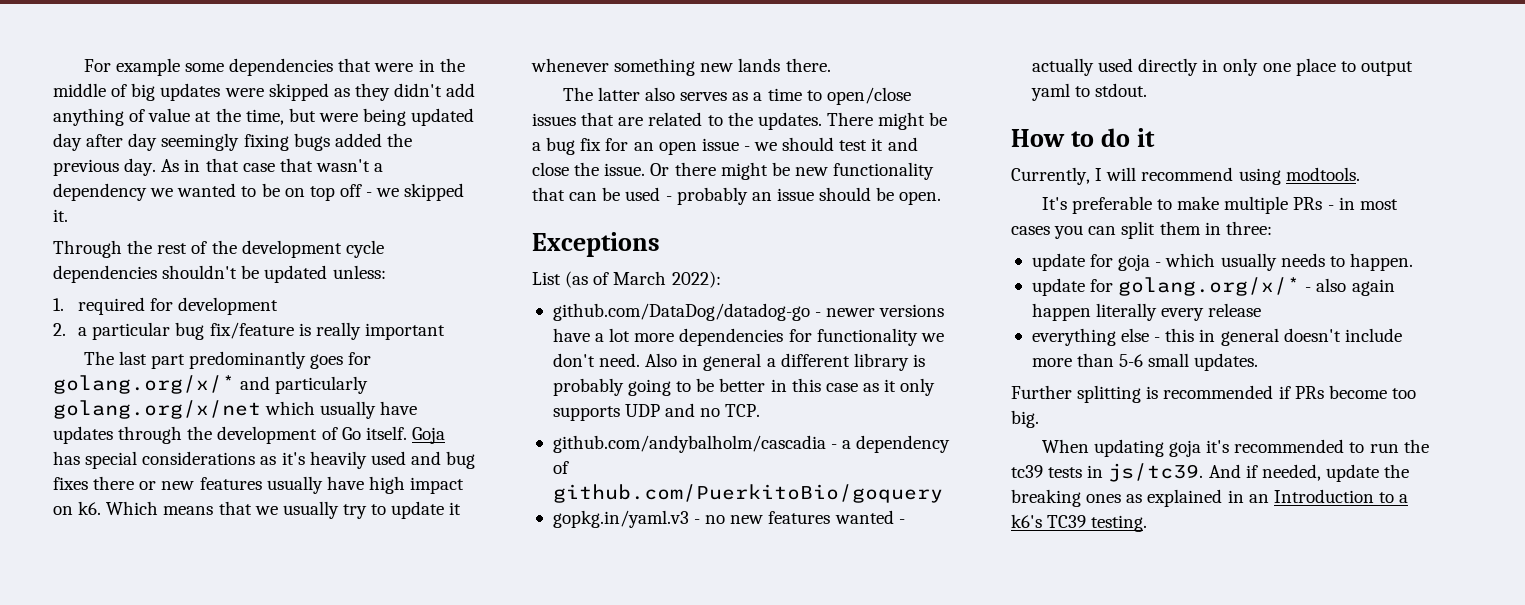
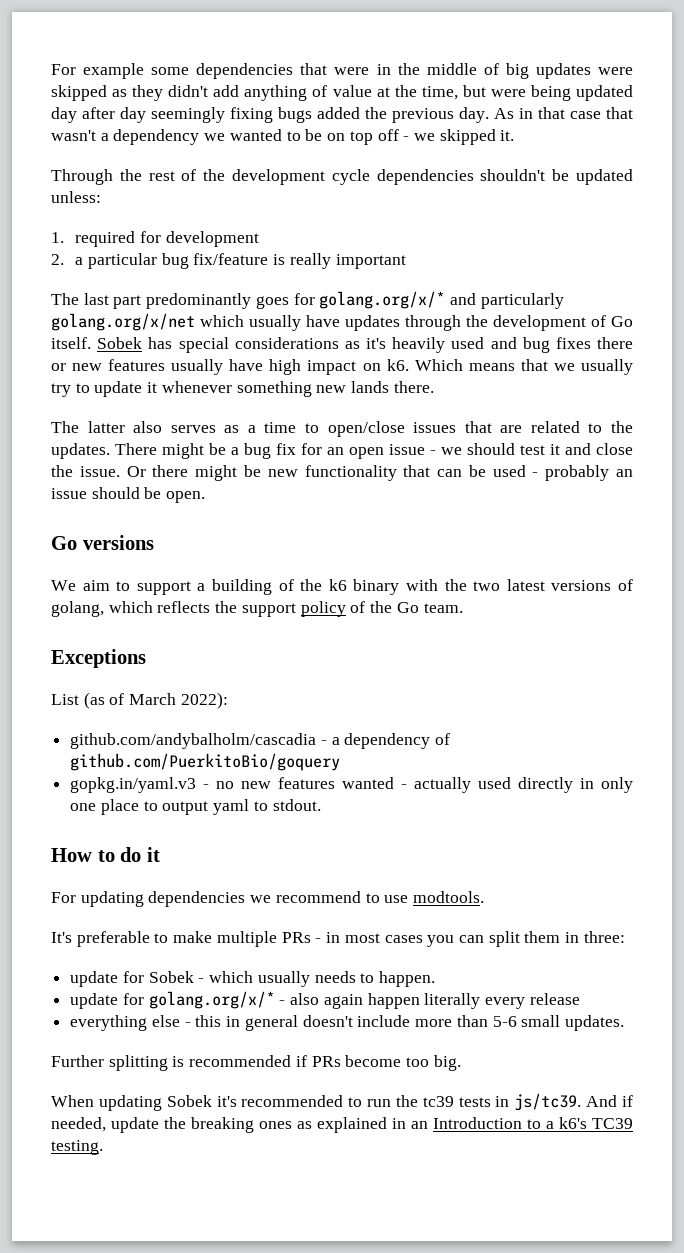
[411,427,445,444] Goja -> [97,337,143,349] Sobek
(942, 198) none -> [51,535,154,550] [51,579,634,595] [51,601,463,617] // Go versions // We aim to support a building of the k6 binary with the two latest versions of golang, which reflects the support policy of the Go team.
[552,303,945,321] [552,328,944,346] [552,353,925,371] [552,378,936,396] [552,403,761,421] // github.com/DataDog/datadog-go - newer versions have a lot more dependencies for functionality we don't need. Also in general a different library is probably going to be better in this case as it only supports UDP and no TCP. -> (228, 700) none
[1011,167,1281,185] Currently, I will recommend using -> [51,891,409,907] For updating dependencies we recommend to use
[1118,254,1151,271] goja -> [148,971,194,983] Sobek
[1169,440,1202,457] goja -> [166,1095,212,1107] Sobek

